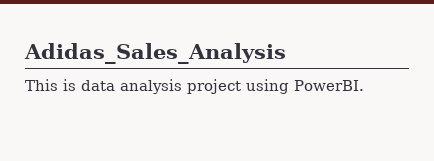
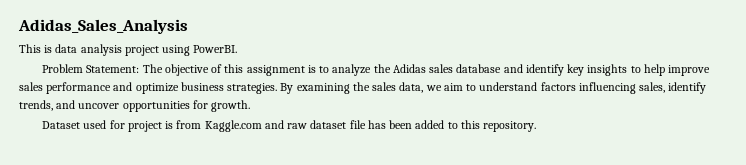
(364, 85) none -> [42,64,711,76] [19,82,707,94] [19,100,251,112] [42,120,537,132] // Problem Statement: The objective of this assignment is to analyze the Adidas sales database and identify key insights to help improve sales performance and optimize business strategies. By examining the sales data, we aim to understand factors influencing sales, identify trends, and uncover opportunities for growth. // Dataset used for project is from Kaggle.com and raw dataset file has been added to this repository.

